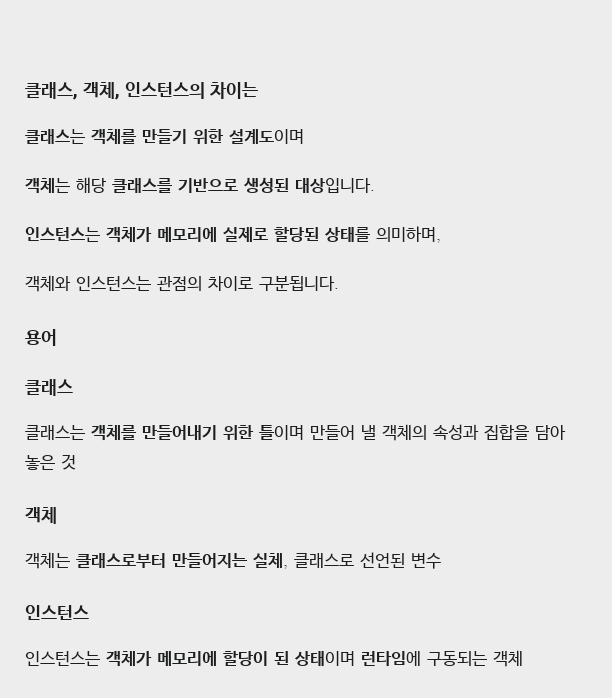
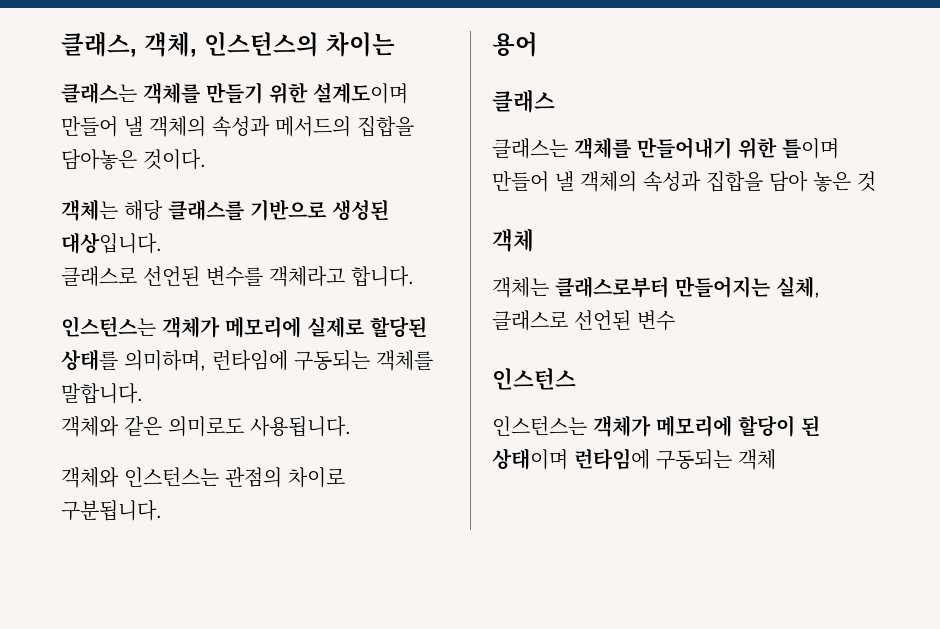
(304, 136) none -> [61,116,414,137] [61,149,206,170] 만들어 낼 객체의 속성과 메서드의 집합을 담아놓은 것이다.
(375, 185) none -> [61,266,414,287] // 클래스로 선언된 변수를 객체라고 합니다.
(441, 234) none -> [212,350,433,371] [61,383,143,404] [61,416,351,437] 런타임에 구동되는 객체를 말합니다. // 객체와 같은 의미로도 사용됩니다.

